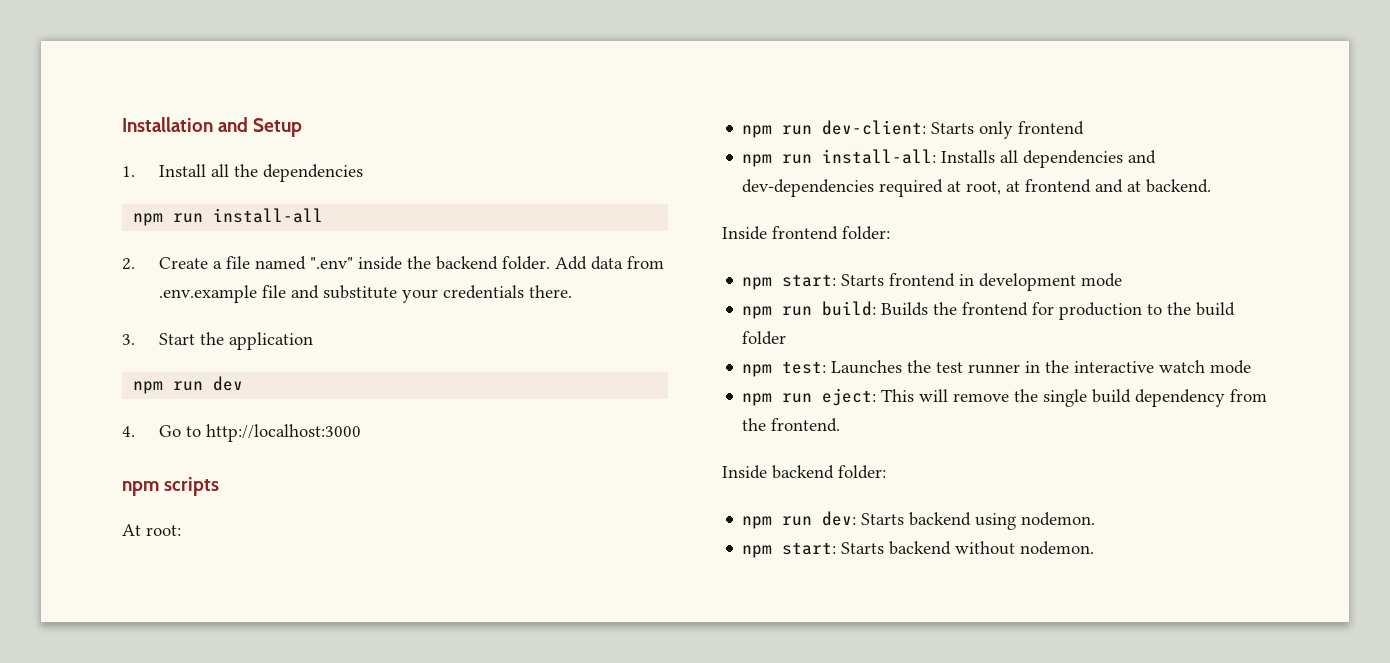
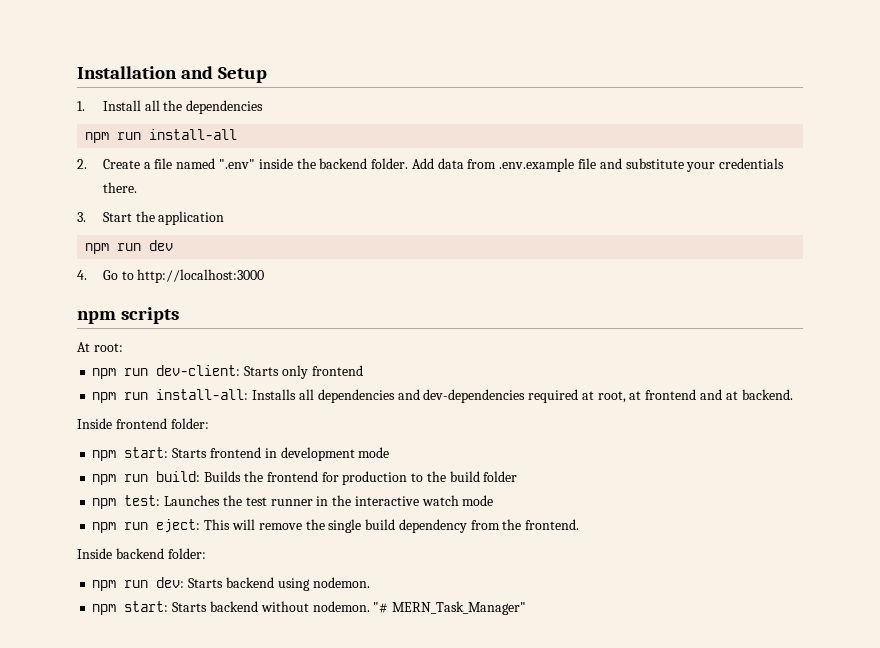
(1095, 548) none -> [373,601,527,615] "# MERN_Task_Manager"

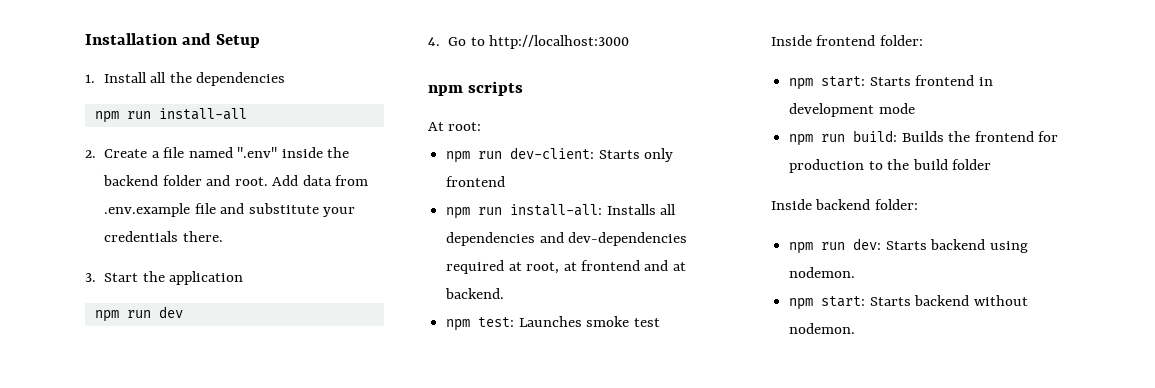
[371,158,409,169] folder. -> [162,175,268,186] folder and root.
(793, 394) none -> [446,316,660,331] // npm test: Launches smoke test
[92,495,494,509] [92,519,580,533] // npm test: Launches the test runner in the interactive watch mode // npm run eject: This will remove the single build dependency from the frontend. -> (991, 164) none
[373,601,527,615] "# MERN_Task_Manager" -> (856, 328) none

